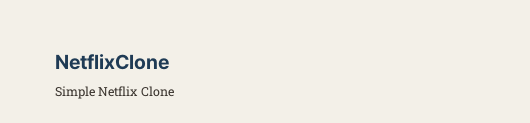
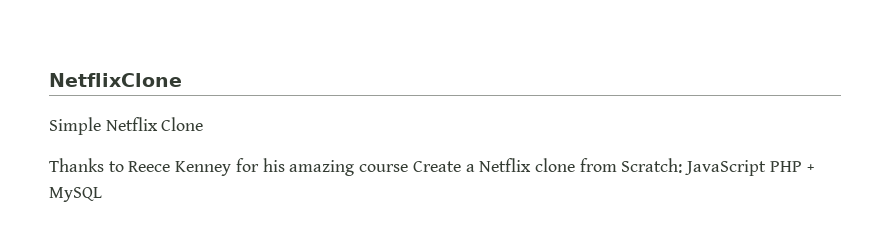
(174, 91) none -> [49,158,814,176] [49,187,102,202] // Thanks to Reece Kenney for his amazing course Create a Netflix clone from Scratch: JavaScript PHP + MySQL

